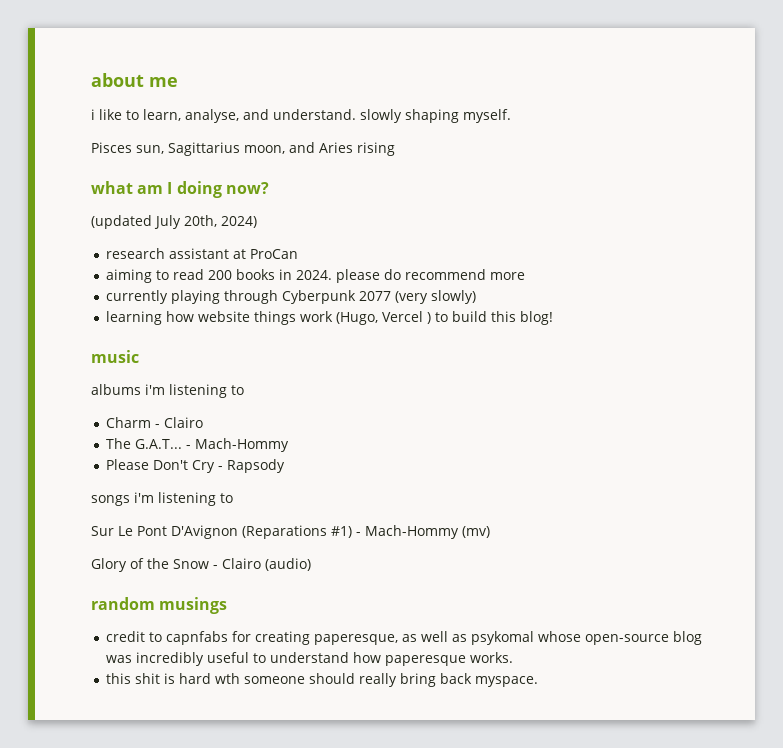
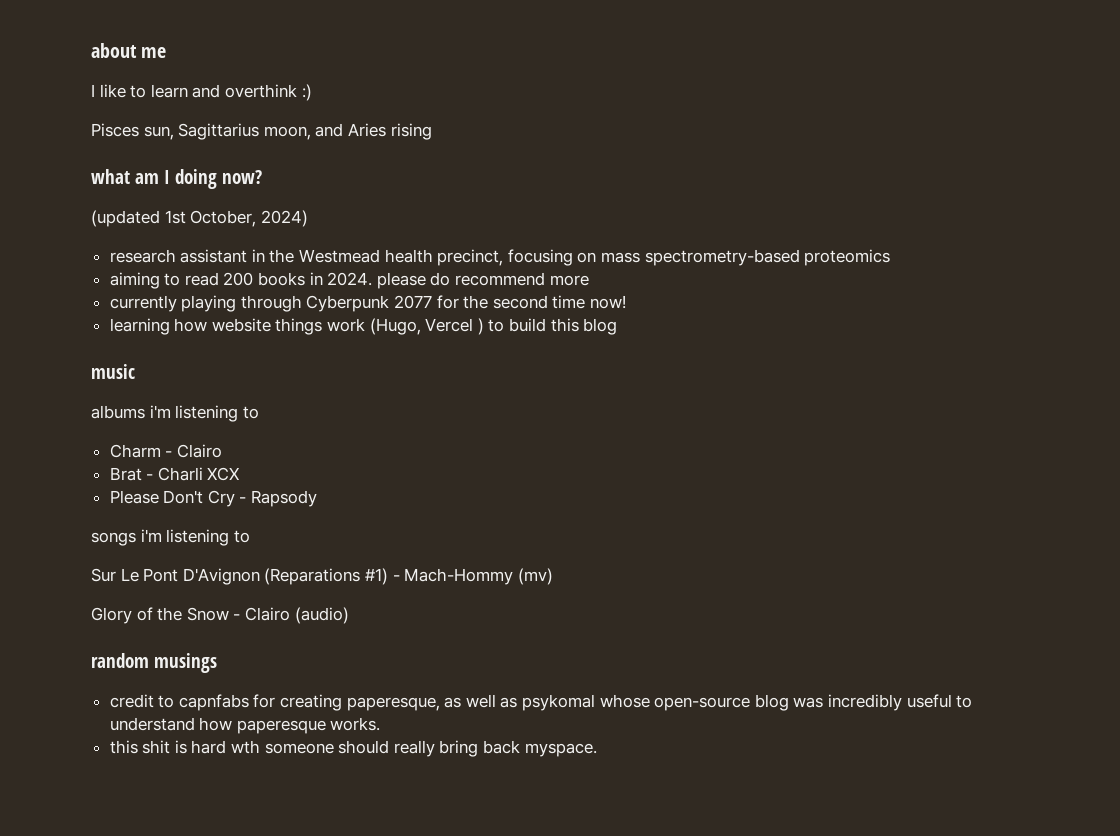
[91,109,95,120] i -> [91,84,95,97] I
[143,109,511,123] learn, analyse, and understand. slowly shaping myself. -> [150,84,312,101] learn and overthink :)
[154,215,217,229] July 20th, -> [164,210,257,227] 1st October,
[232,249,298,259] at ProCan -> [251,249,891,266] in the Westmead health precinct, focusing on mass spectrometry-based proteomics
[394,290,476,304] (very slowly) -> [436,295,627,309] for the second time now!
[519,311,553,325] blog! -> [583,318,618,335] blog
[105,438,289,452] The G.A.T... - Mach-Hommy -> [109,467,241,481] Brat - Charli XCX

